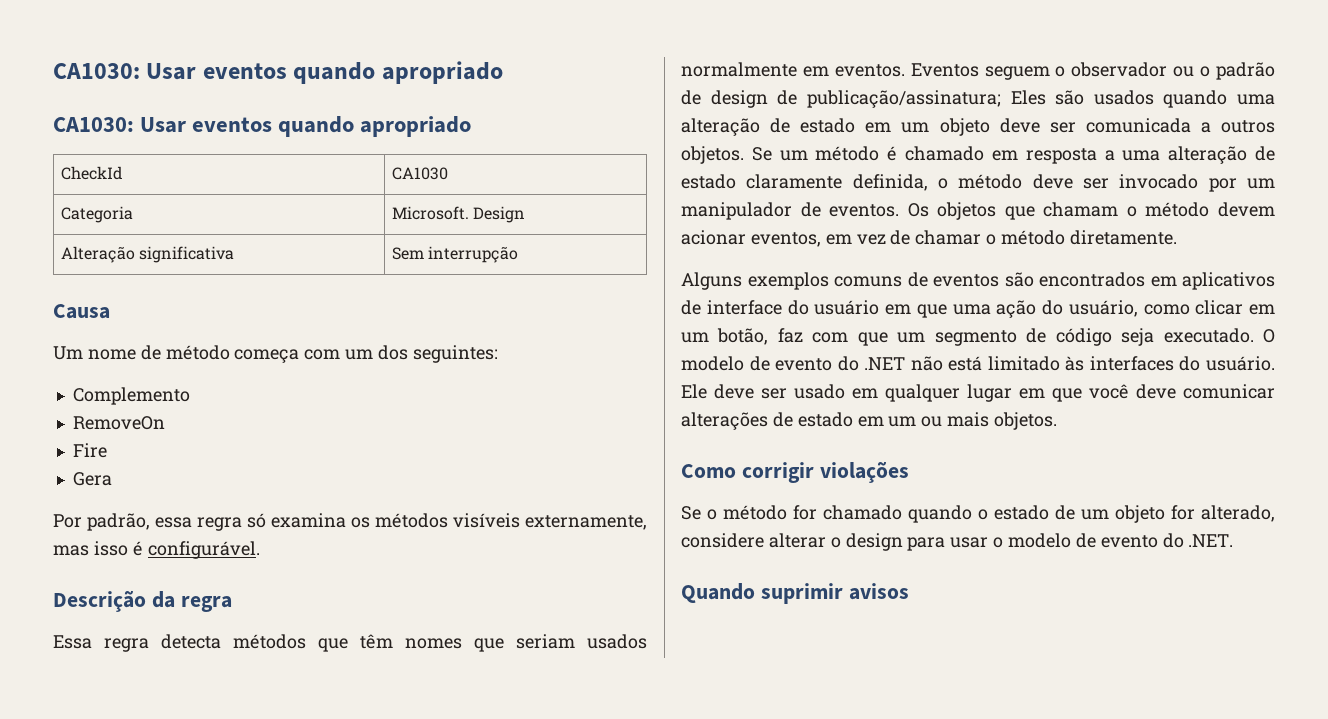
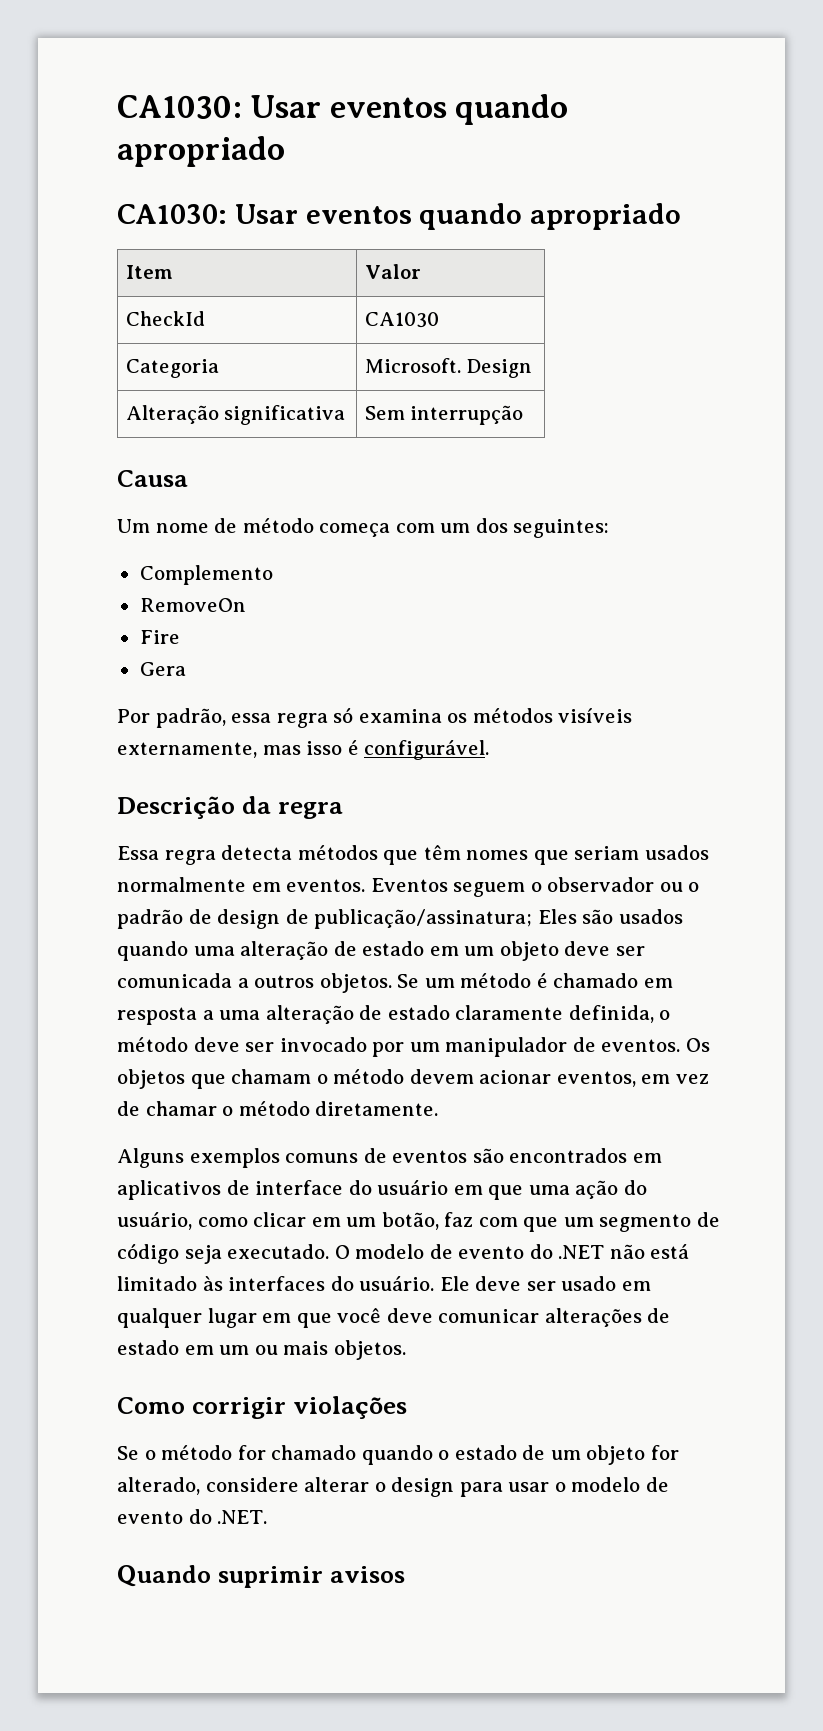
(472, 126) none -> [125,265,173,279] [364,264,421,279] // Item | Valor

